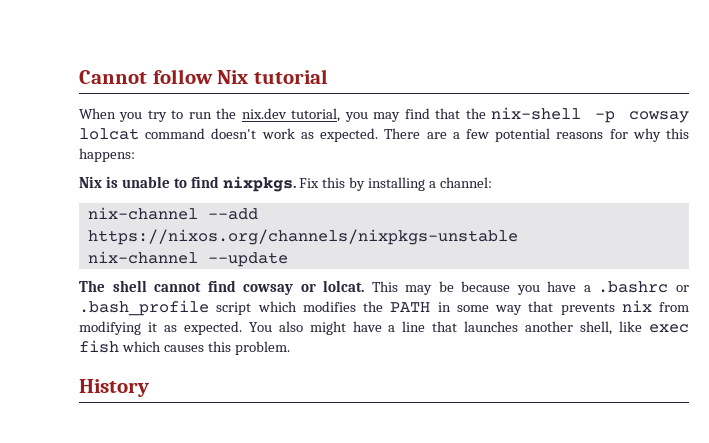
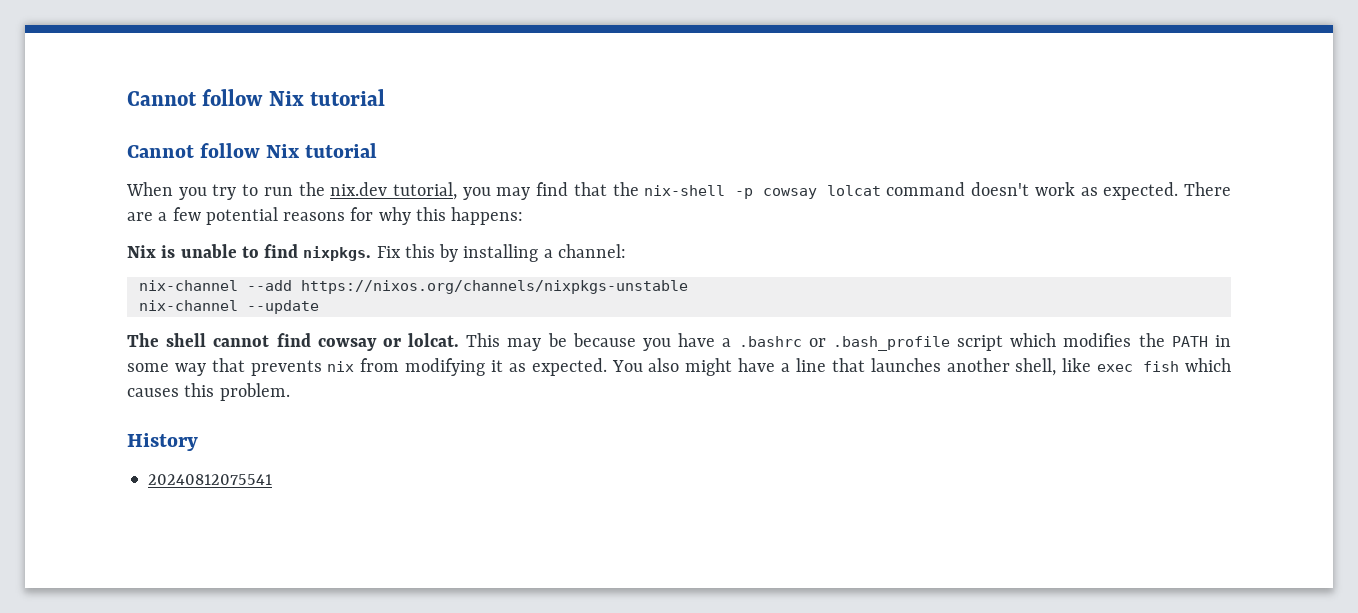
[79,69,328,84] Cannot follow Nix tutorial -> [127,89,386,106] [127,143,378,158] Cannot follow Nix tutorial // Cannot follow Nix tutorial
(149, 388) none -> [148,474,273,485] // 20240812075541

